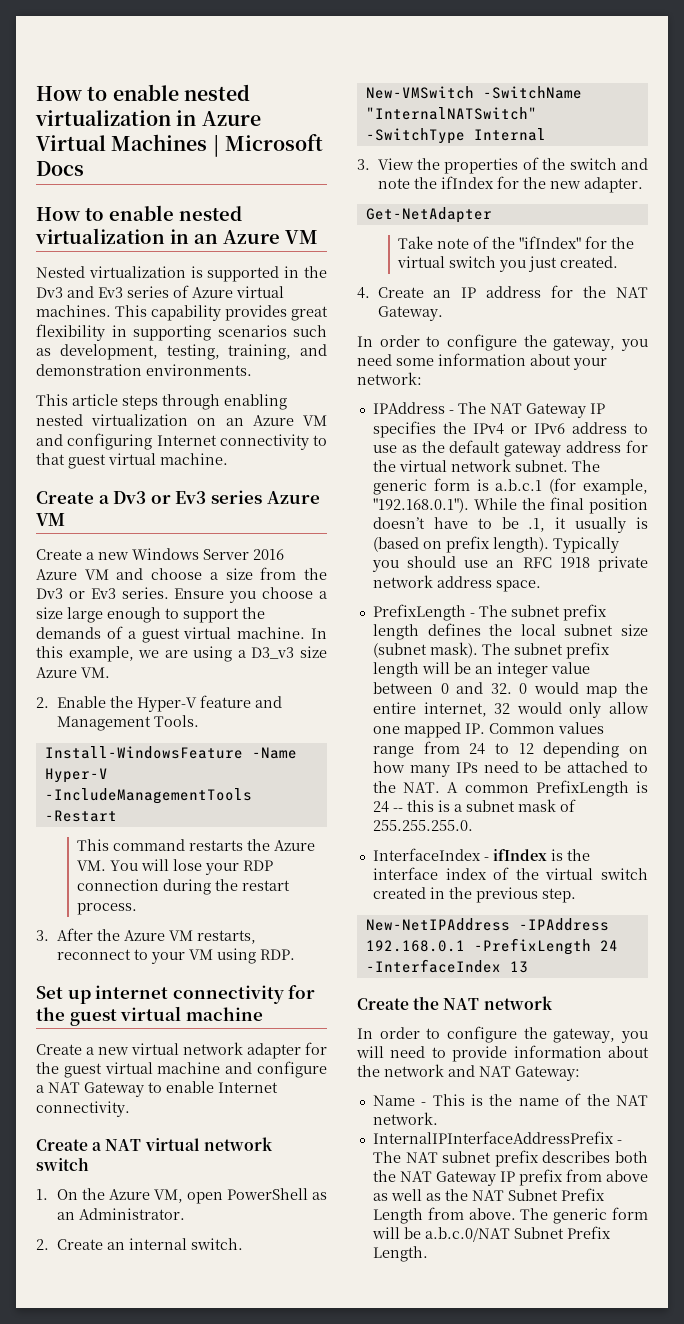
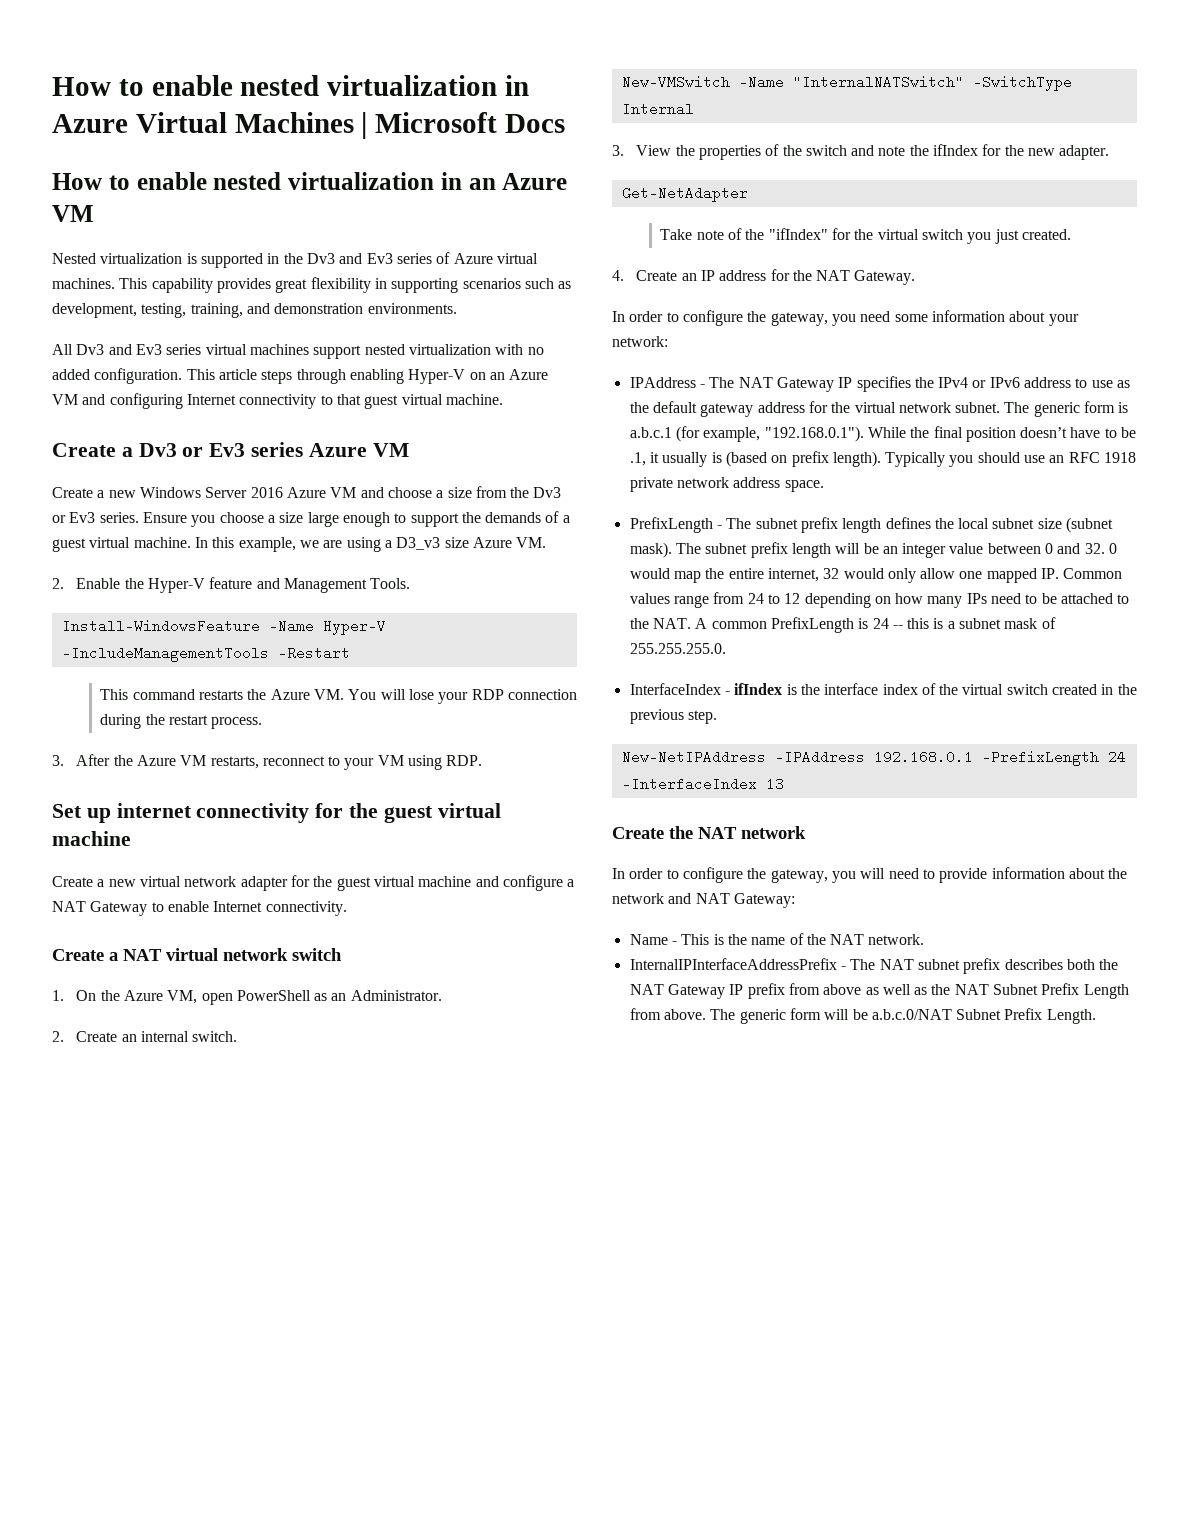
(252, 370) none -> [52,344,544,359] [52,368,183,384] All Dv3 and Ev3 series virtual machines support nested virtualization with no added configuration.
[36,414,189,426] nested virtualization -> [408,369,466,384] Hyper-V
[482,86,582,99] -SwitchName -> [738,75,784,89] -Name

